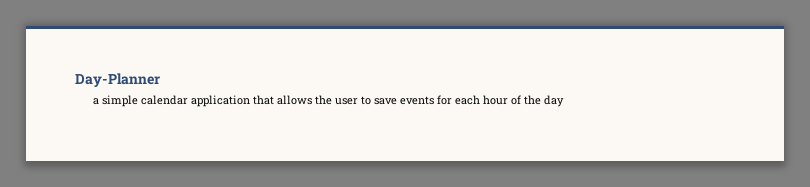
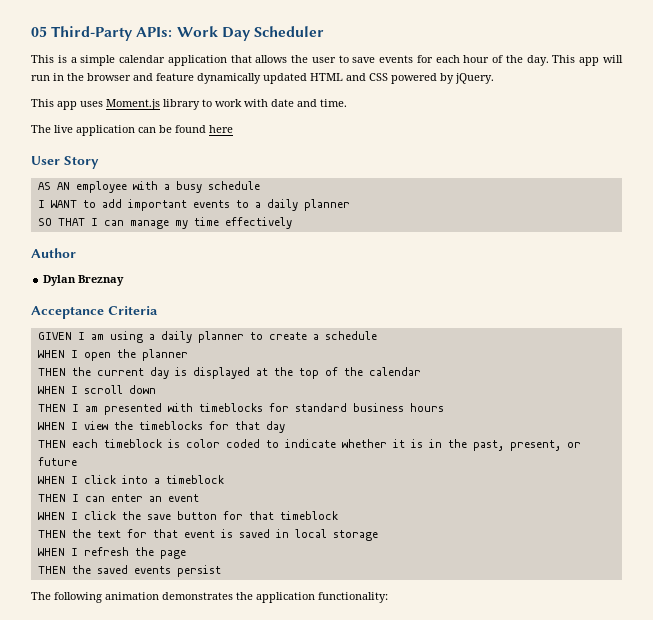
[75,73,160,87] Day-Planner // -> [31,26,324,41] [31,55,67,63] 05 Third-Party APIs: Work Day Scheduler // This is
[544,95,565,107] day -> [526,55,624,66] [31,73,494,84] [31,99,347,110] [31,125,233,136] [31,156,99,169] [37,181,260,193] [37,199,350,211] [37,217,292,229] [31,248,76,258] [43,275,125,286] [31,306,158,319] [37,331,377,343] [37,349,188,361] [37,367,421,379] [37,385,156,394] [37,403,444,415] [37,421,285,433] [37,439,581,451] [37,457,77,466] [37,475,224,484] [37,494,199,502] [37,511,338,520] [37,529,378,541] [37,547,186,559] [37,565,221,577] [31,592,388,603] day. This app will run in the browser and feature dynamically updated HTML and CSS powered by jQuery. // This app uses Moment.js library to work with date and time. // The live application can be found here // User Story // AS AN employee with a busy schedule // I WANT to add important events to a daily planner // SO THAT I can manage my time effectively // Author // Dylan Breznay // Acceptance Criteria // GIVEN I am using a daily planner to create a schedule // WHEN I open the planner // THEN the current day is displayed at the top of the calendar // WHEN I scroll down // THEN I am presented with timeblocks for standard business hours // WHEN I view the timeblocks for that day // THEN each timeblock is color coded to indicate whether it is in the past, present, or future // WHEN I click into a timeblock // THEN I can enter an event // WHEN I click the save button for that timeblock // THEN the text for that event is saved in local storage // WHEN I refresh the page // THEN the saved events persist // The following animation demonstrates the application functionality:

